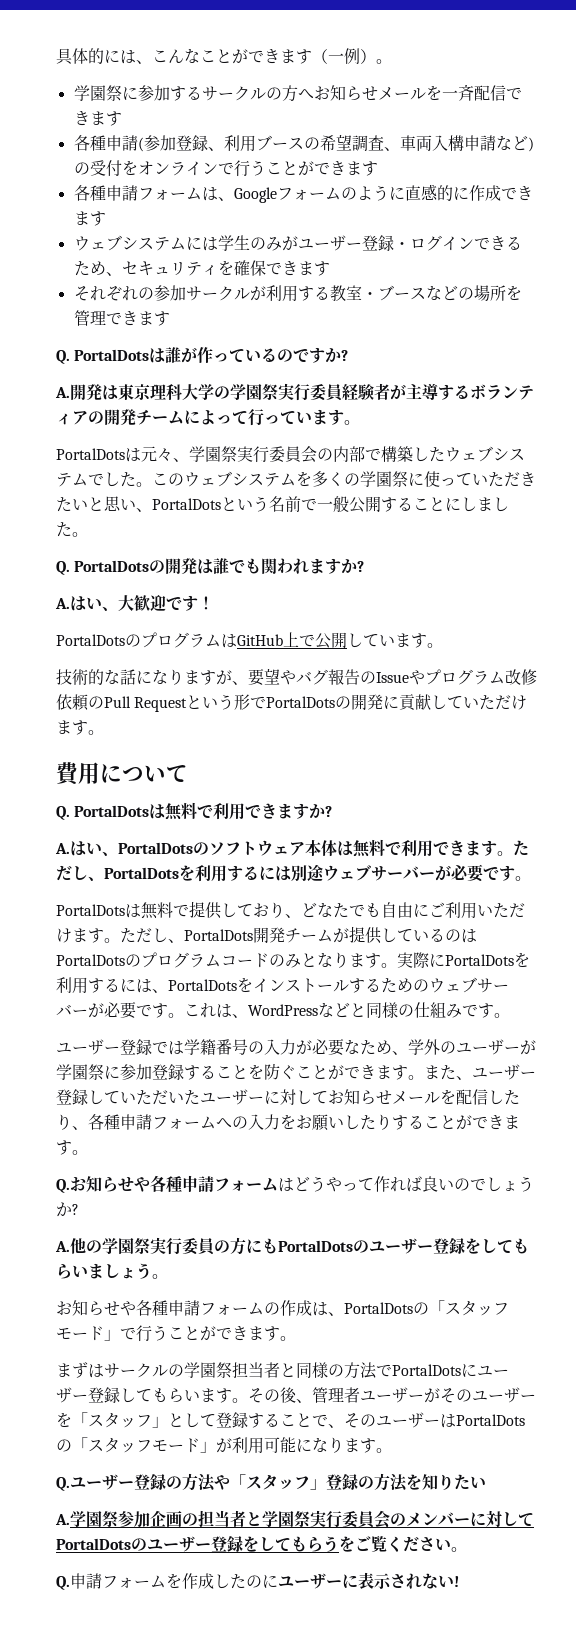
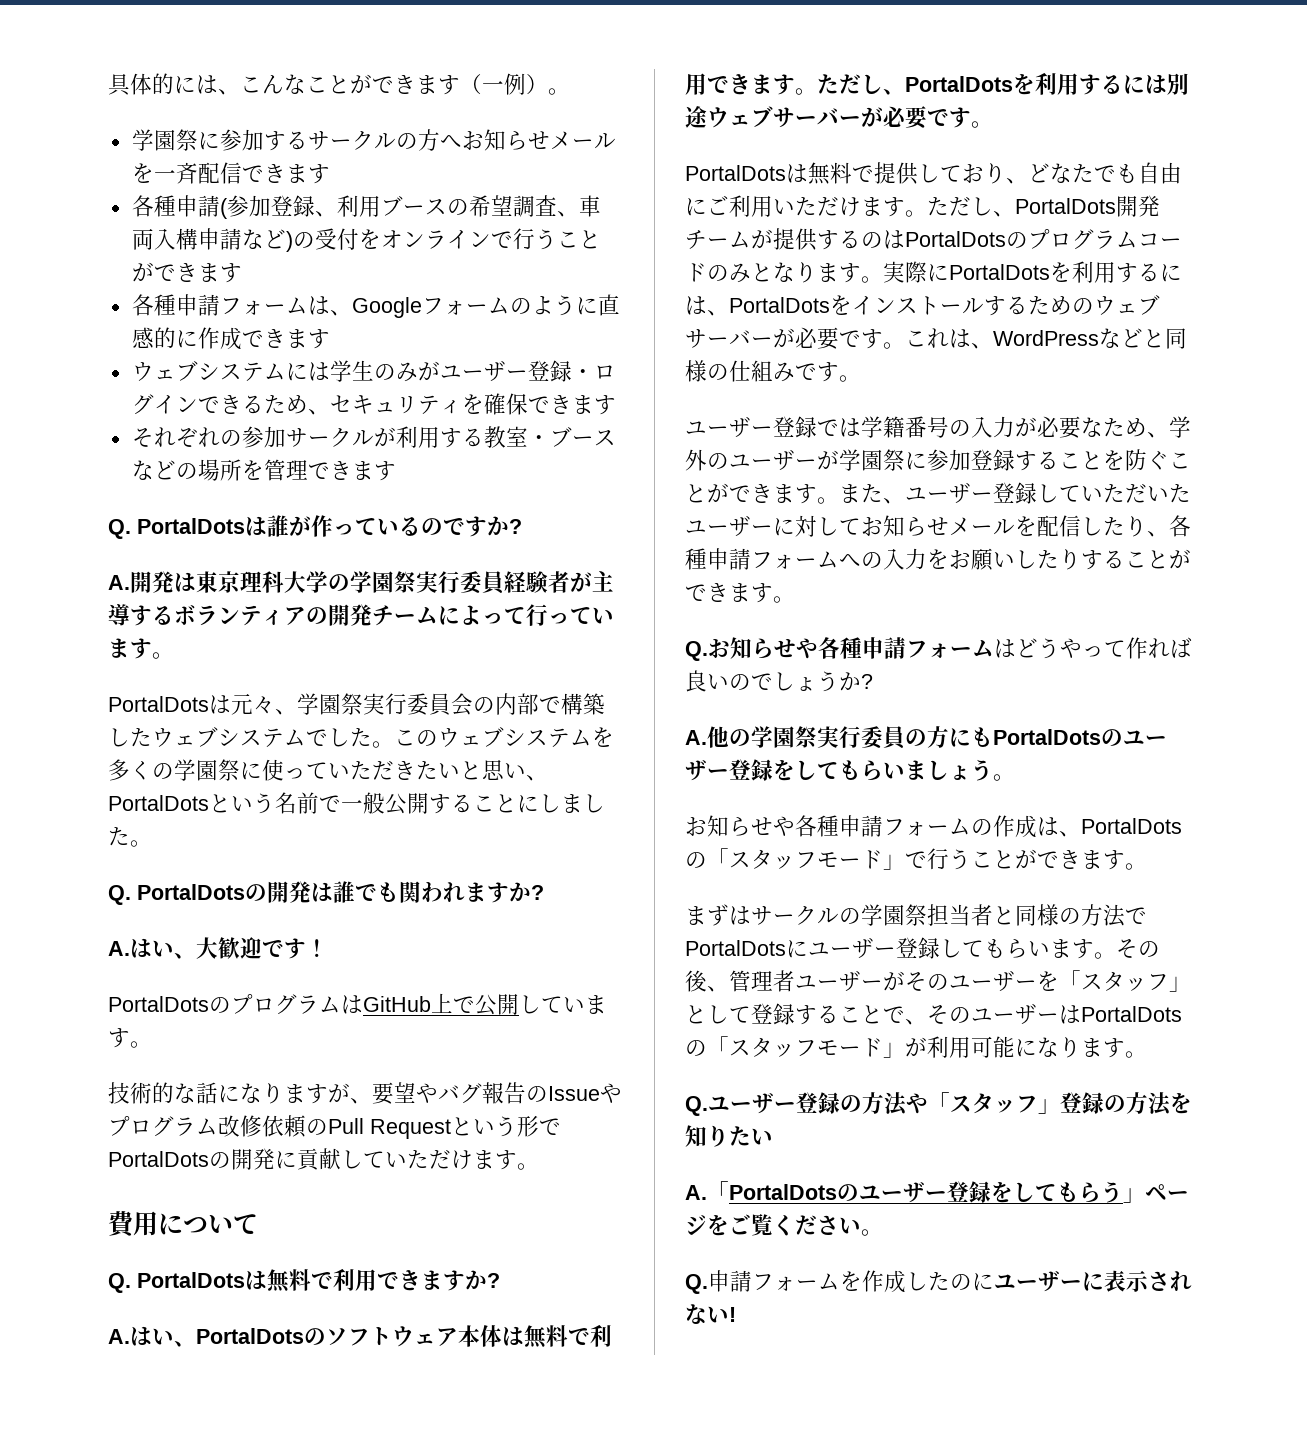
[381,928,429,943] してい -> [817,230,839,250] す
[70,1510,534,1529] 学園祭参加企画の担当者と学園祭実行委員会のメンバーに対して -> [707,1181,729,1200] 「
(339, 1544) none -> [1123,1184,1189,1203] [685,1214,707,1235] 」ページ

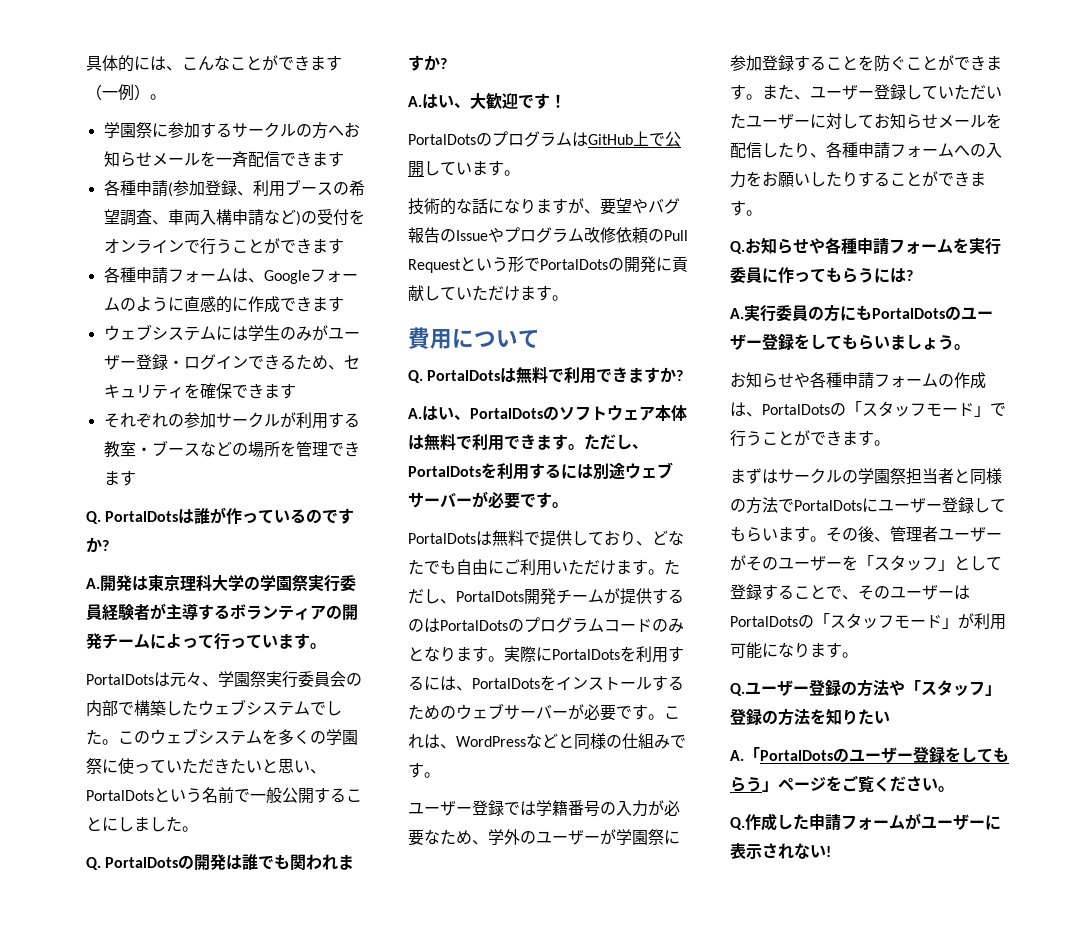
[994,637,1192,659] [685,670,873,692] [685,726,817,748] はどうやって作れば良いのでしょうか? // A.他の学園祭 -> [953,238,1001,255] [730,267,913,284] [730,308,744,319] を実行委員に作ってもらうには? // A.
[708,1270,994,1293] 申請フォームを作成したのに -> [745,813,921,831] 作成した申請フォームが

